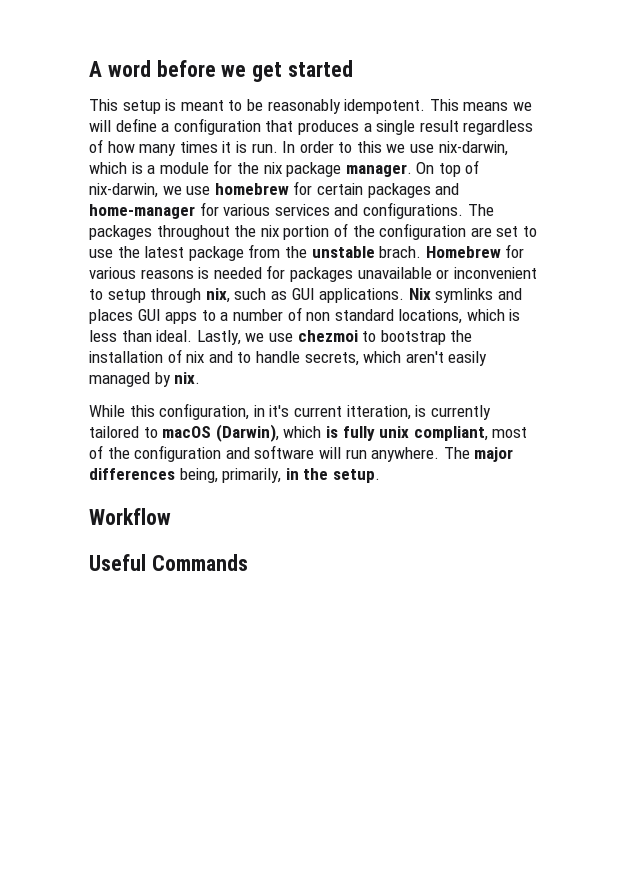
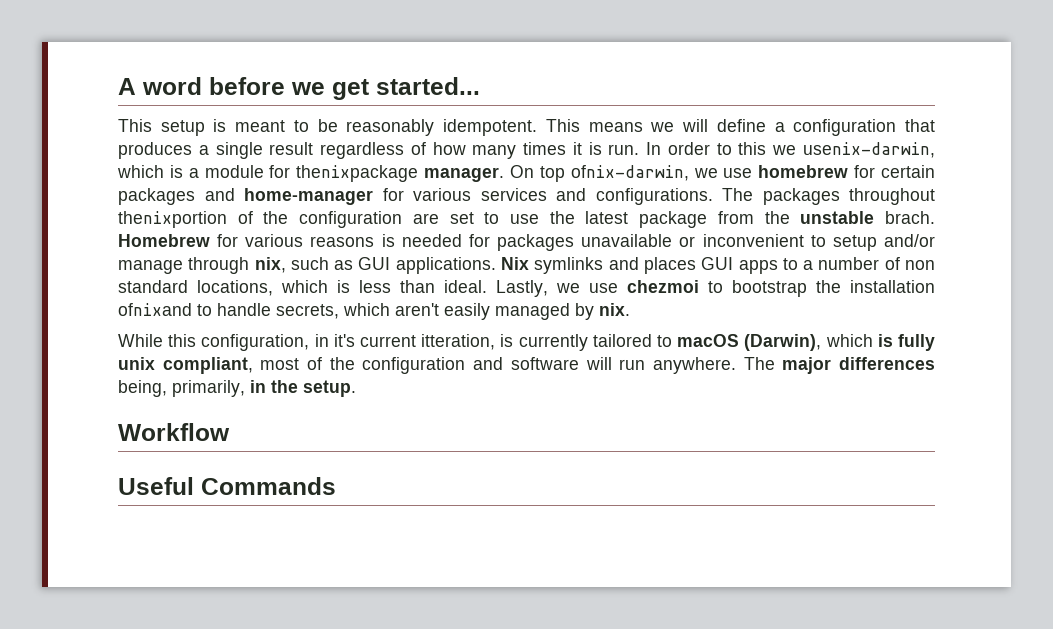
[288,60,354,77] started -> [376,77,480,95] started...
[410,141,508,156] use nix-darwin, -> [802,142,935,158] usenix-darwin,
[236,162,342,177] the nix package -> [296,165,419,182] thenixpackage
[465,160,480,174] [89,183,158,198] of nix-darwin, -> [570,165,689,181] ofnix-darwin,
[234,225,330,240] the nix portion -> [118,211,227,228] thenixportion
(146, 296) none -> [884,234,935,247] [118,260,183,274] and/or manage
[167,349,233,363] of nix and -> [118,303,192,316] ofnixand

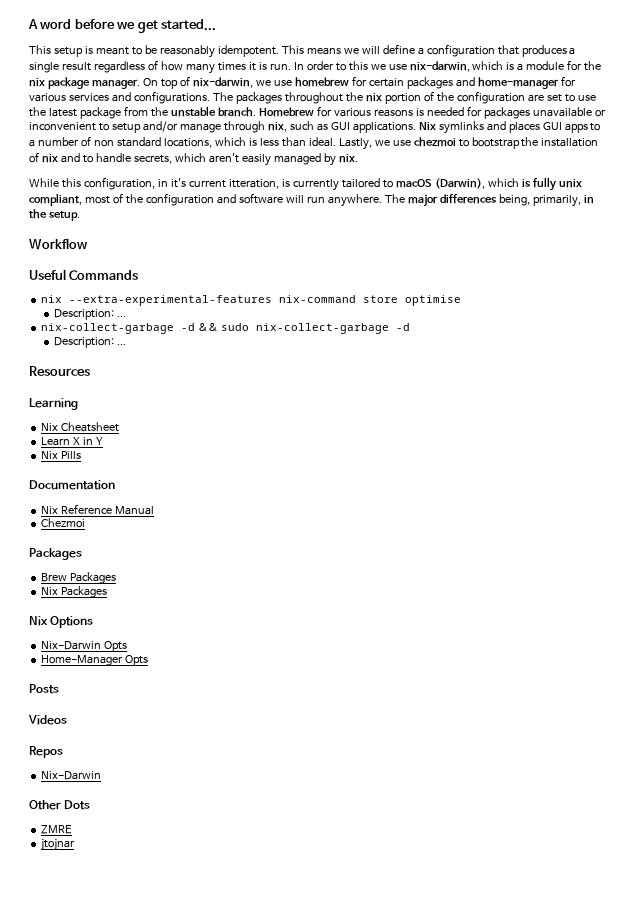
[802,142,935,158] usenix-darwin, -> [388,61,470,72] use nix-darwin,
[296,165,419,182] thenixpackage -> [584,61,602,71] [29,77,90,89] the nix package
[570,165,689,181] ofnix-darwin, -> [179,76,253,88] of nix-darwin,
[118,211,227,228] thenixportion -> [345,92,421,104] the nix portion
[884,211,935,224] brach. -> [217,107,256,117] branch.
[118,303,192,316] ofnixand -> [29,152,80,163] of nix and
(336, 486) none -> [41,295,462,306] [54,309,127,320] [41,323,411,334] [54,337,127,348] [29,366,90,376] [29,398,78,410] [41,422,120,432] [41,437,104,446] [41,451,82,459] [29,480,115,490] [41,504,155,515] [41,518,86,528] [29,548,82,560] [41,572,117,584] [41,586,108,598] [29,616,94,628] [41,641,128,652] [41,655,149,666] [29,684,59,694] [28,715,67,725] [29,746,63,758] [41,771,102,780] [29,800,91,810] [41,825,73,834] [41,838,76,851] // nix --extra-experimental-features nix-command store optimise // Description: ... // nix-collect-garbage -d && sudo nix-collect-garbage -d // Description: ... // Resources // Learning // Nix Cheatsheet // Learn X in Y // Nix Pills // Documentation // Nix Reference Manual // Chezmoi // Packages // Brew Packages // Nix Packages // Nix Options // Nix-Darwin Opts // Home-Manager Opts // Posts // Videos // Repos // Nix-Darwin // Other Dots // ZMRE // jtojnar

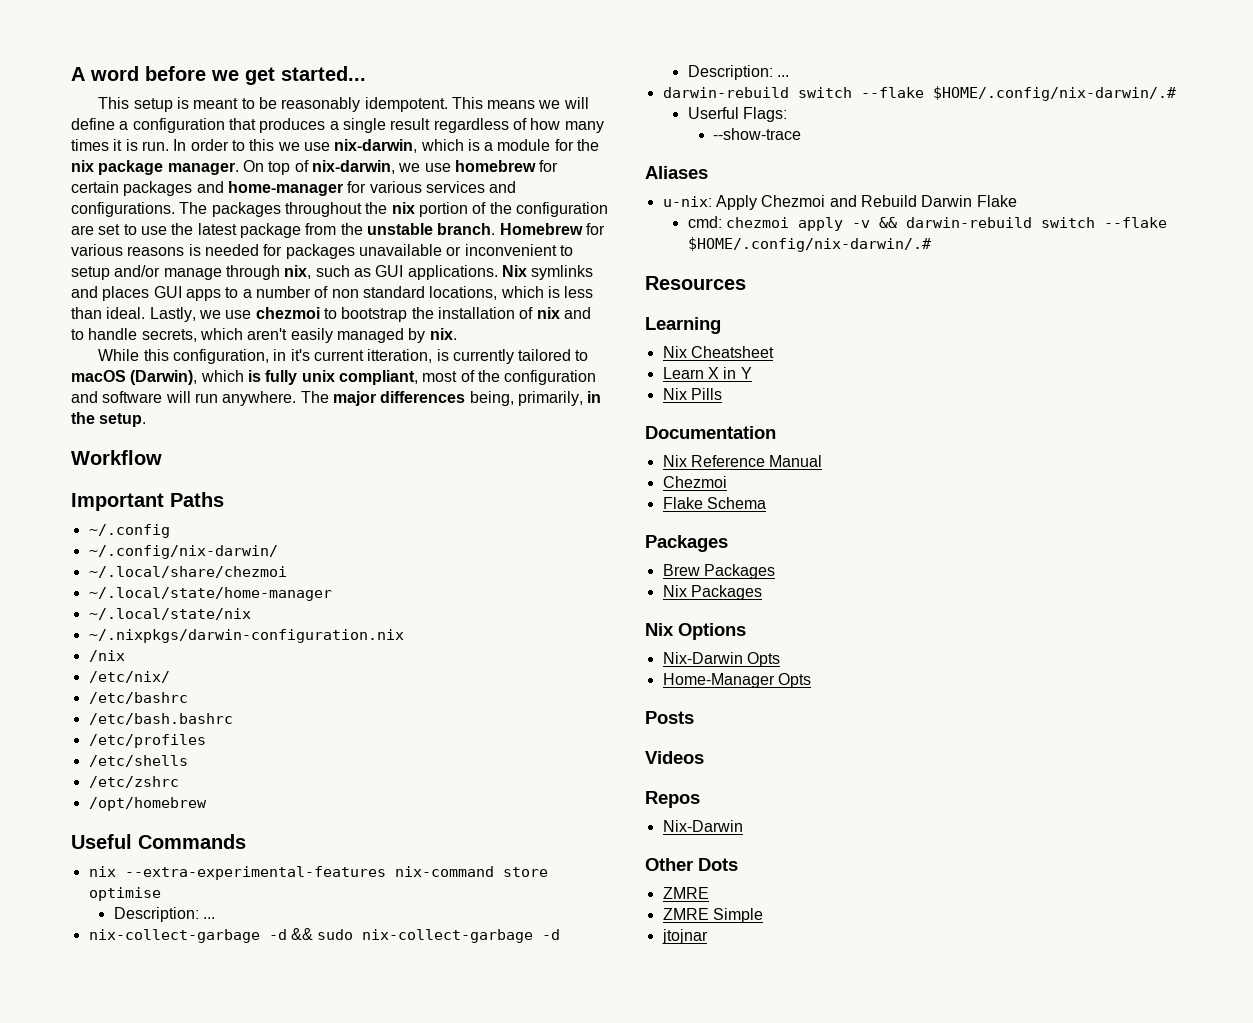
(88, 244) none -> [71,492,224,511] [88,524,170,538] [88,545,278,559] [88,566,287,578] [88,587,332,601] [88,608,251,620] [88,629,404,643] [88,650,125,662] [88,671,170,683] [88,692,188,704] [88,713,233,725] [88,734,206,748] [88,755,188,767] [88,776,179,788] [88,797,207,811] // Important Paths // ~/.config // ~/.config/nix-darwin/ // ~/.local/share/chezmoi // ~/.local/state/home-manager // ~/.local/state/nix // ~/.nixpkgs/darwin-configuration.nix // /nix // /etc/nix/ // /etc/bashrc // /etc/bash.bashrc // /etc/profiles // /etc/shells // /etc/zshrc // /opt/homebrew
(127, 344) none -> [662,86,1176,101] [687,107,788,122] [713,128,802,140] [645,166,708,179] [662,195,1017,210] [687,216,1168,231] [687,237,931,252] // darwin-rebuild switch --flake $HOME/.config/nix-darwin/.# // Userful Flags: // --show-trace // Aliases // u-nix: Apply Chezmoi and Rebuild Darwin Flake // cmd: chezmoi apply -v && darwin-rebuild switch --flake $HOME/.config/nix-darwin/.#
(86, 523) none -> [662,497,766,509] // Flake Schema
(73, 829) none -> [662,908,763,923] // ZMRE Simple

